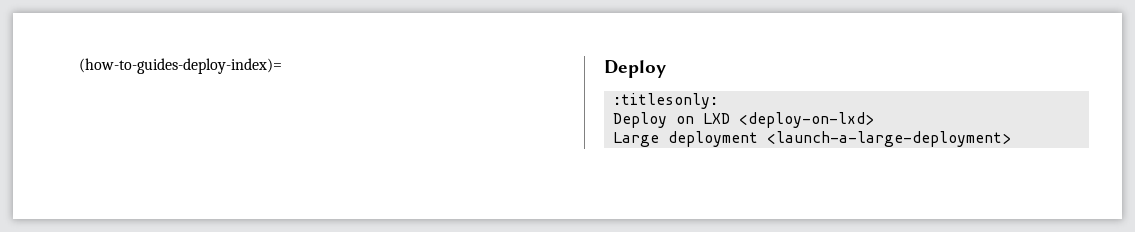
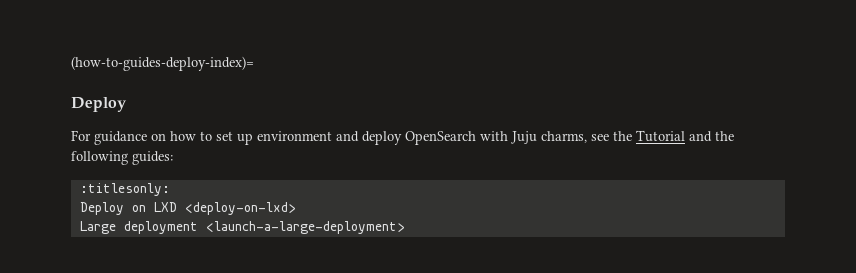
(666, 69) none -> [71,130,734,145] [71,151,173,165] // For guidance on how to set up environment and deploy OpenSearch with Juju charms, see the Tutorial and the following guides:

